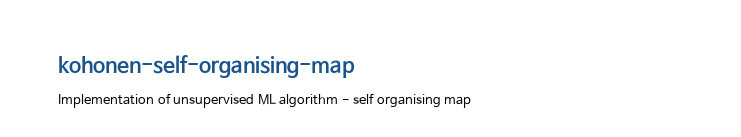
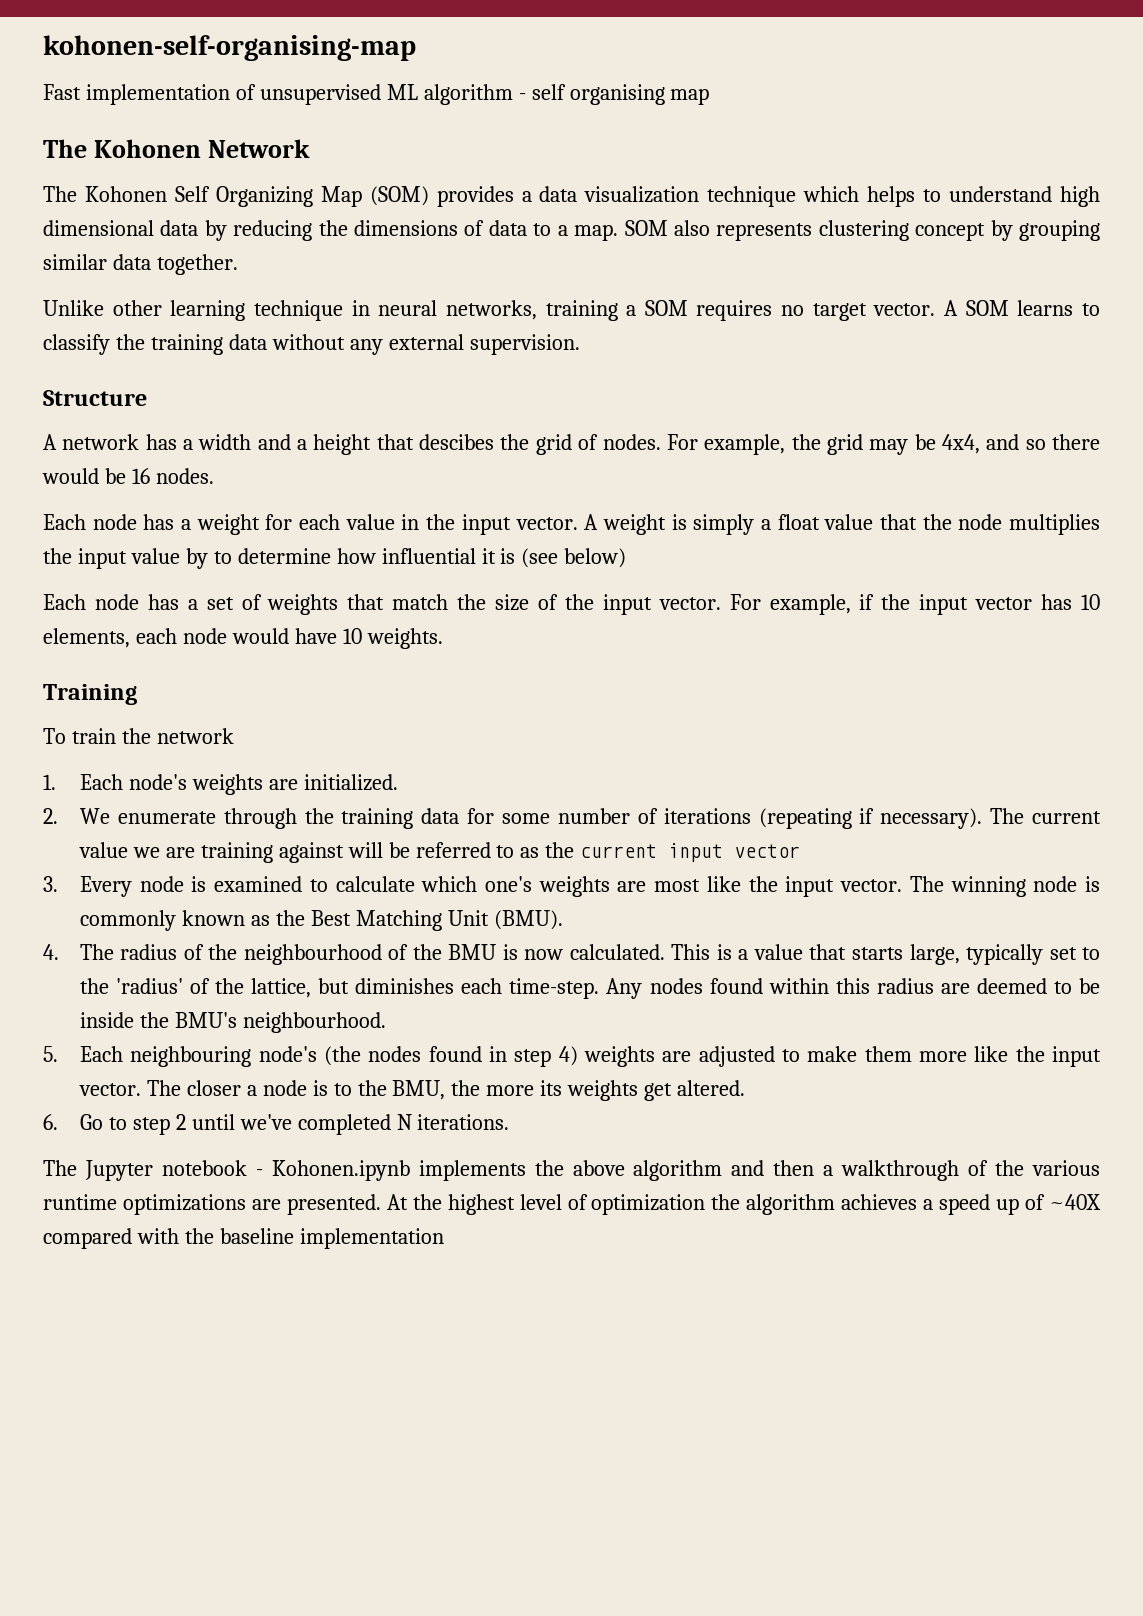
[58,94,154,108] Implementation -> [43,84,230,105] Fast implementation
(472, 102) none -> [43,139,310,158] [43,186,1101,207] [43,220,1100,241] [43,254,238,275] [43,300,1100,321] [43,334,580,355] [43,390,147,406] [43,434,1100,455] [42,468,214,484] [43,514,1100,535] [43,548,627,569] [43,594,1100,615] [43,628,443,649] [43,684,137,705] [43,728,234,744] [43,774,398,795] [43,808,1101,829] [78,842,801,863] [43,876,1101,897] [79,910,563,931] [43,944,1100,965] [79,978,1100,999] [79,1012,386,1033] [43,1046,1101,1067] [78,1080,746,1101] [43,1114,510,1135] [43,1160,1100,1181] [43,1194,1102,1215] [43,1228,444,1249] // The Kohonen Network // The Kohonen Self Organizing Map (SOM) provides a data visualization technique which helps to understand high dimensional data by reducing the dimensions of data to a map. SOM also represents clustering concept by grouping similar data together. // Unlike other learning technique in neural networks, training a SOM requires no target vector. A SOM learns to classify the training data without any external supervision. // Structure // A network has a width and a height that descibes the grid of nodes. For example, the grid may be 4x4, and so there would be 16 nodes. // Each node has a weight for each value in the input vector. A weight is simply a float value that the node multiplies the input value by to determine how influential it is (see below) // Each node has a set of weights that match the size of the input vector. For example, if the input vector has 10 elements, each node would have 10 weights. // Training // To train the network // 1. Each node's weights are initialized. // 2. We enumerate through the training data for some number of iterations (repeating if necessary). The current value we are training against will be referred to as the current input vector // 3. Every node is examined to calculate which one's weights are most like the input vector. The winning node is commonly known as the Best Matching Unit (BMU). // 4. The radius of the neighbourhood of the BMU is now calculated. This is a value that starts large, typically set to the 'radius' of the lattice, but diminishes each time-step. Any nodes found within this radius are deemed to be inside the BMU's neighbourhood. // 5. Each neighbouring node's (the nodes found in step 4) weights are adjusted to make them more like the input vector. The closer a node is to the BMU, the more its weights get altered. // 6. Go to step 2 until we've completed N iterations. // The Jupyter notebook - Kohonen.ipynb implements the above algorithm and then a walkthrough of the various runtime optimizations are presented. At the highest level of optimization the algorithm achieves a speed up of ~40X compared with the baseline implementation

